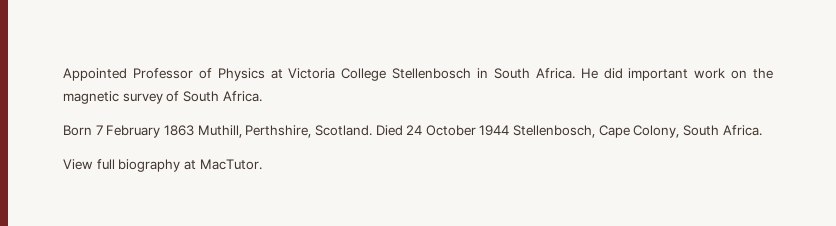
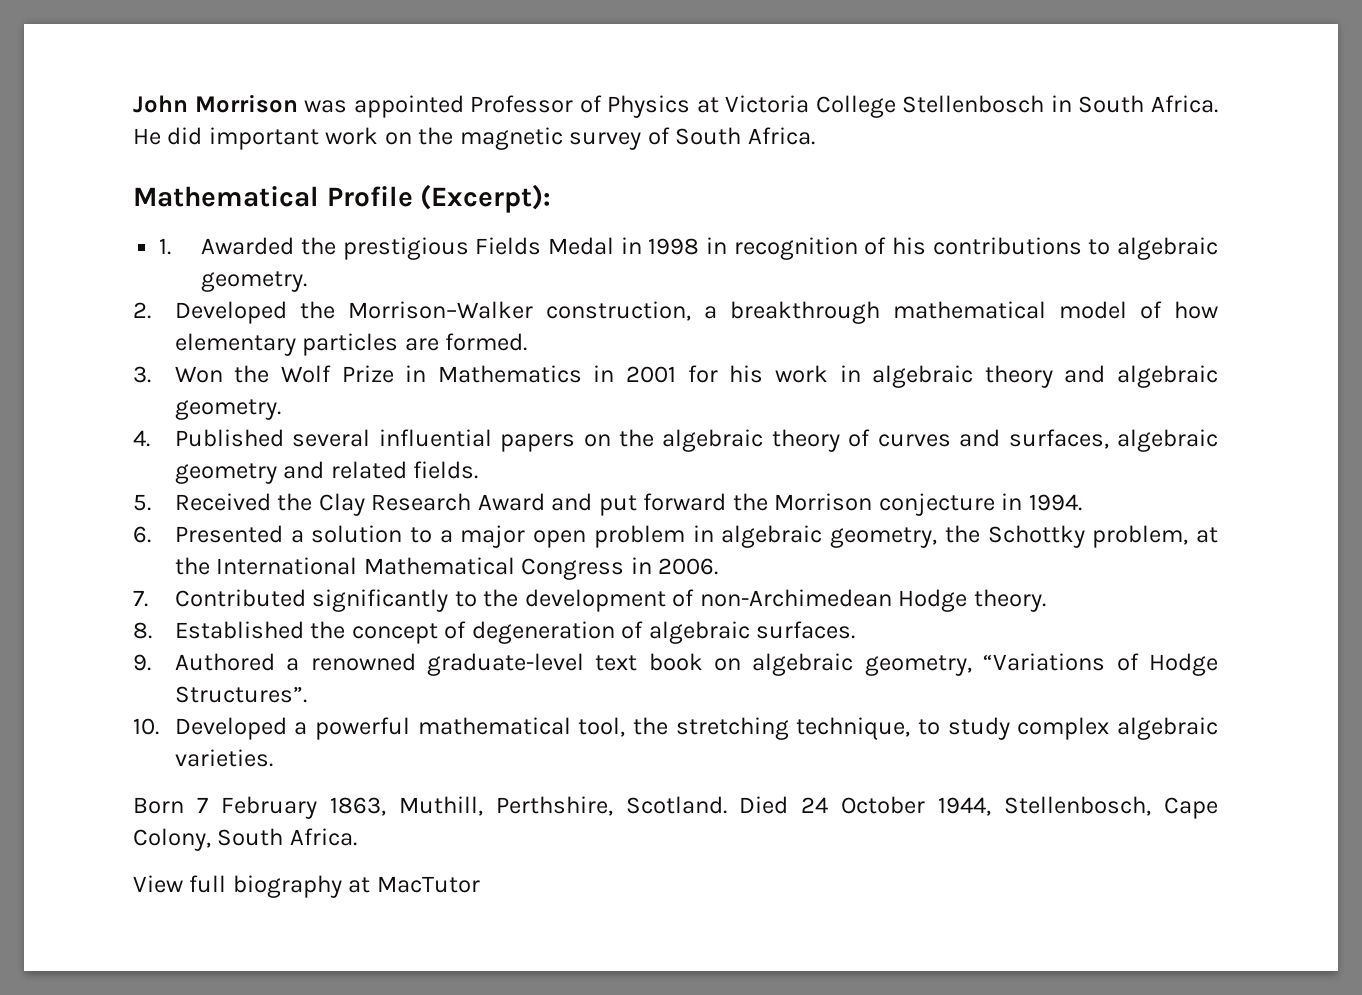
[63,68,127,81] Appointed -> [133,94,464,118] John Morrison was appointed
(262, 96) none -> [133,184,552,213] [159,237,1219,260] [201,271,308,292] [133,301,1218,324] [174,333,528,356] [133,365,1218,388] [174,399,281,420] [133,429,1218,452] [174,461,479,484] [133,493,1082,516] [133,525,1218,548] [174,557,719,580] [133,589,1046,612] [133,621,856,644] [133,653,1218,676] [174,686,307,703] [133,717,1219,740] [174,749,273,767] // Mathematical Profile (Excerpt): // 1. Awarded the prestigious Fields Medal in 1998 in recognition of his contributions to algebraic geometry. // 2. Developed the Morrison–Walker construction, a breakthrough mathematical model of how elementary particles are formed. // 3. Won the Wolf Prize in Mathematics in 2001 for his work in algebraic theory and algebraic geometry. // 4. Published several influential papers on the algebraic theory of curves and surfaces, algebraic geometry and related fields. // 5. Received the Clay Research Award and put forward the Morrison conjecture in 1994. // 6. Presented a solution to a major open problem in algebraic geometry, the Schottky problem, at the International Mathematical Congress in 2006. // 7. Contributed significantly to the development of non-Archimedean Hodge theory. // 8. Established the concept of degeneration of algebraic surfaces. // 9. Authored a renowned graduate-level text book on algebraic geometry, “Variations of Hodge Structures”. // 10. Developed a powerful mathematical tool, the stretching technique, to study complex algebraic varieties.
[163,125,194,136] 1863 -> [329,797,386,816] 1863,
[479,125,510,136] 1944 -> [938,797,992,816] 1944,
[199,159,262,170] MacTutor. -> [376,876,480,893] MacTutor

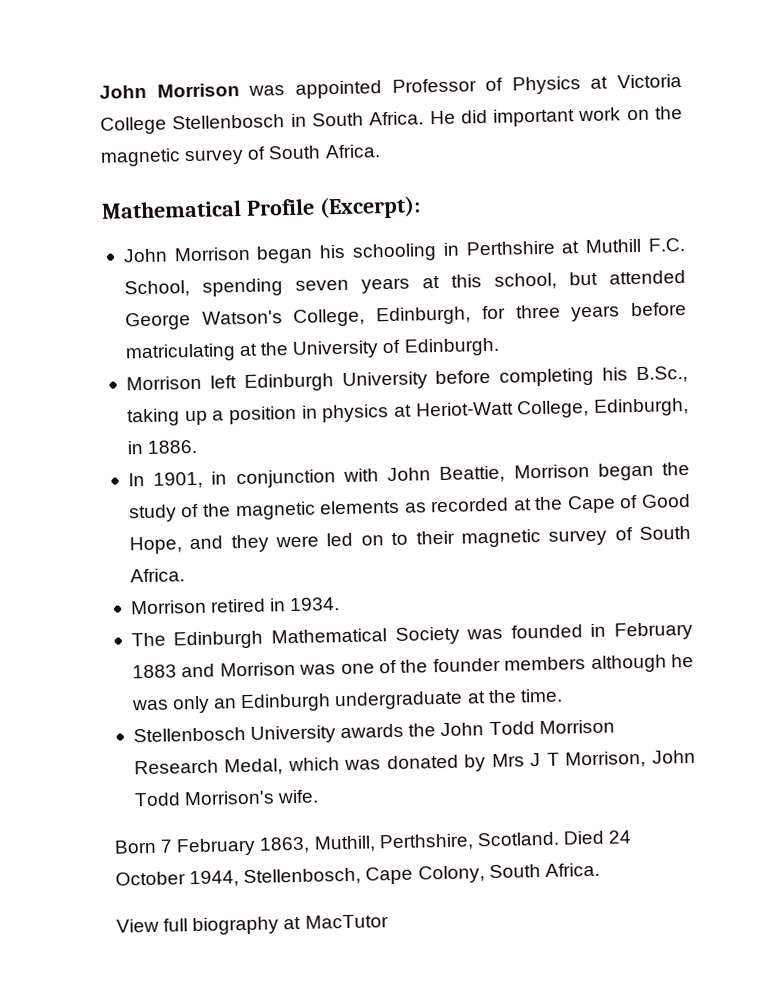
[159,237,1219,260] [201,271,308,292] [133,301,1218,324] [174,333,528,356] [133,365,1218,388] [174,399,281,420] [133,429,1218,452] [174,461,479,484] [133,493,1082,516] [133,525,1218,548] [174,557,719,580] [133,589,1046,612] [133,621,856,644] [133,653,1218,676] [174,686,307,703] [133,717,1219,740] [174,749,273,767] 1. Awarded the prestigious Fields Medal in 1998 in recognition of his contributions to algebraic geometry. // 2. Developed the Morrison–Walker construction, a breakthrough mathematical model of how elementary particles are formed. // 3. Won the Wolf Prize in Mathematics in 2001 for his work in algebraic theory and algebraic geometry. // 4. Published several influential papers on the algebraic theory of curves and surfaces, algebraic geometry and related fields. // 5. Received the Clay Research Award and put forward the Morrison conjecture in 1994. // 6. Presented a solution to a major open problem in algebraic geometry, the Schottky problem, at the International Mathematical Congress in 2006. // 7. Contributed significantly to the development of non-Archimedean Hodge theory. // 8. Established the concept of degeneration of algebraic surfaces. // 9. Authored a renowned graduate-level text book on algebraic geometry, “Variations of Hodge Structures”. // 10. Developed a powerful mathematical tool, the stretching technique, to study complex algebraic varieties. -> [122,238,685,264] [123,270,686,298] [124,301,688,331] [124,337,500,363] [125,365,688,392] [126,397,690,427] [126,439,198,455] [127,461,691,489] [128,493,691,523] [128,525,691,555] [129,568,185,583] [129,597,341,615] [130,621,693,650] [131,653,695,679] [130,688,563,714] [132,719,615,744] [133,749,696,776] [133,789,320,807] John Morrison began his schooling in Perthshire at Muthill F.C. School, spending seven years at this school, but attended George Watson's College, Edinburgh, for three years before matriculating at the University of Edinburgh. // Morrison left Edinburgh University before completing his B.Sc., taking up a position in physics at Heriot-Watt College, Edinburgh, in 1886. // In 1901, in conjunction with John Beattie, Morrison began the study of the magnetic elements as recorded at the Cape of Good Hope, and they were led on to their magnetic survey of South Africa. // Morrison retired in 1934. // The Edinburgh Mathematical Society was founded in February 1883 and Morrison was one of the founder members although he was only an Edinburgh undergraduate at the time. // Stellenbosch University awards the John Todd Morrison Research Medal, which was donated by Mrs J T Morrison, John Todd Morrison's wife.

